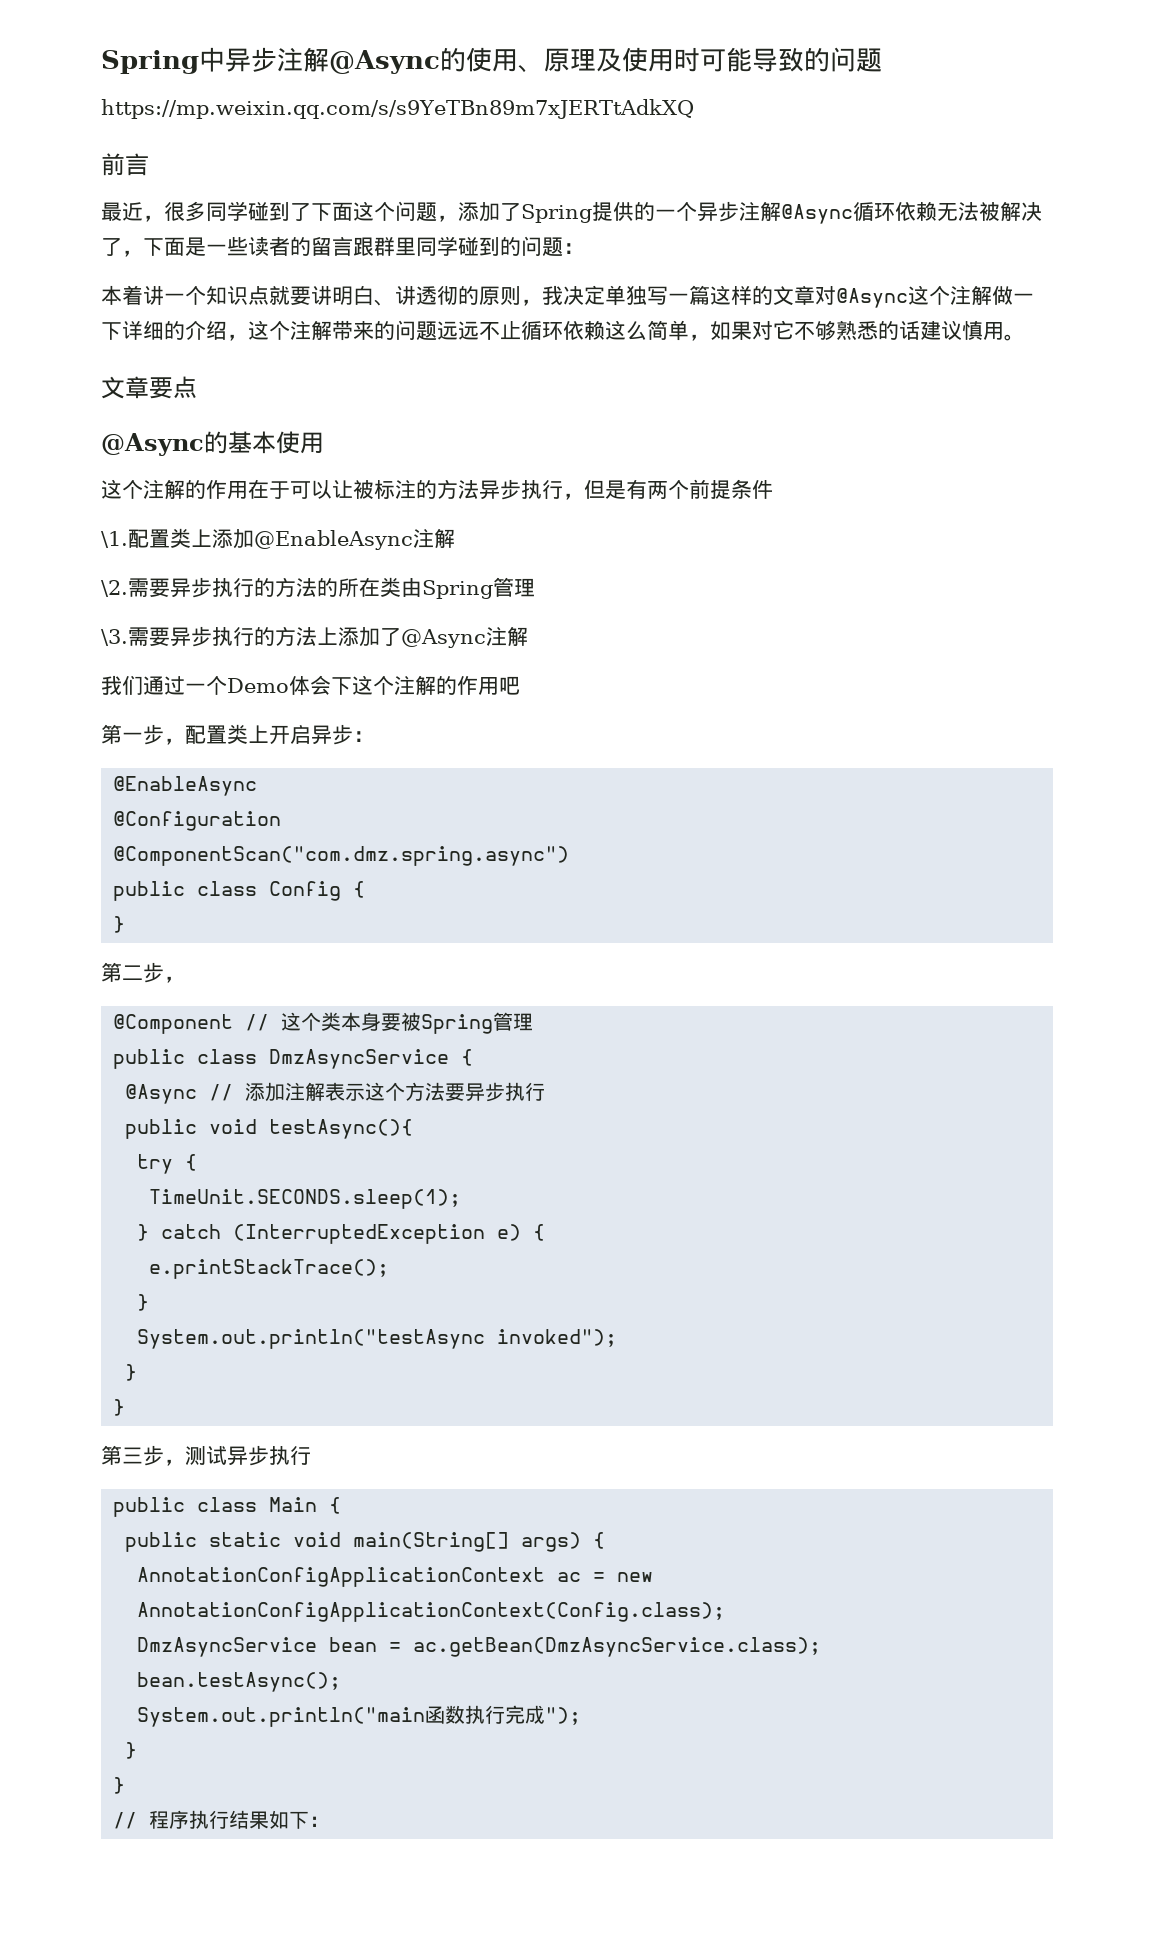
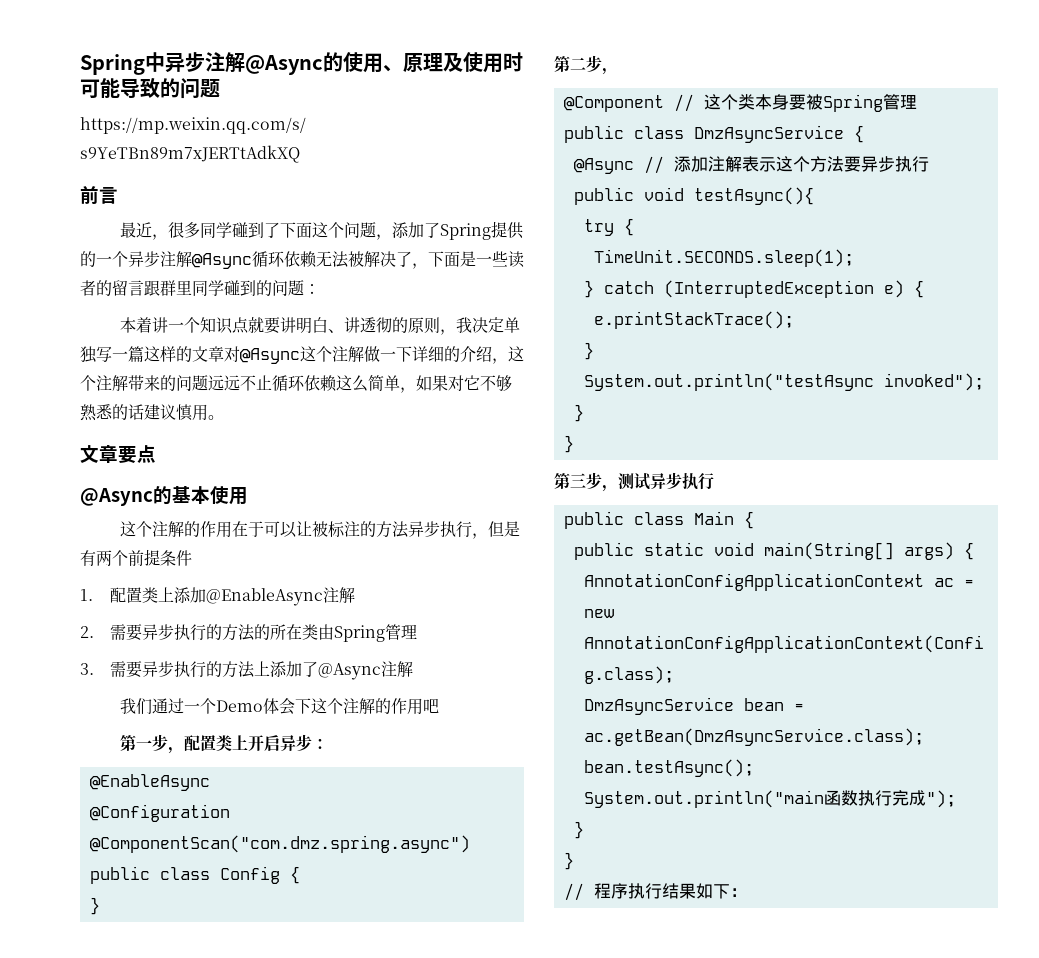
[101,531,128,548] \1. -> [80,589,93,601] 1.
[101,580,128,597] \2. -> [80,626,94,638] 2.
[101,629,128,646] \3. -> [80,663,94,675] 3.

